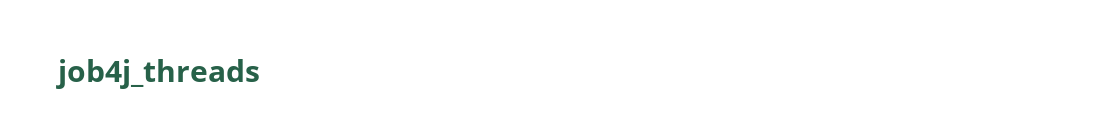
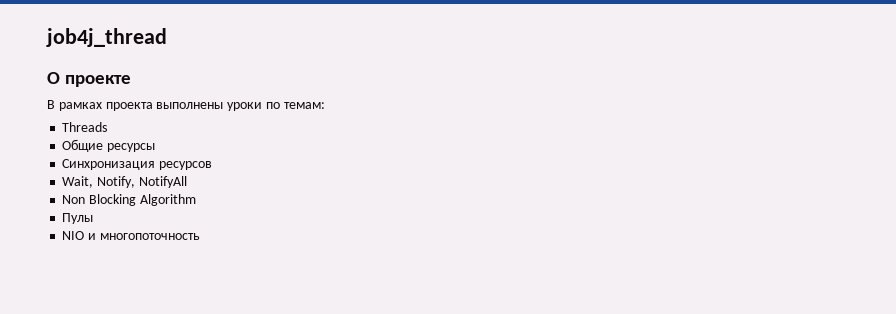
[56,59,260,89] job4j_threads -> [46,28,167,47] [47,72,132,87] [47,100,325,111] [62,122,108,132] [62,139,156,152] [62,159,213,170] [62,176,187,188] [62,194,196,206] [62,213,94,224] [62,231,200,240] job4j_thread // О проекте // В рамках проекта выполнены уроки по темам: // Threads // Общие ресурсы // Синхронизация ресурсов // Wait, Notify, NotifyAll // Non Blocking Algorithm // Пулы // NIO и многопоточность

